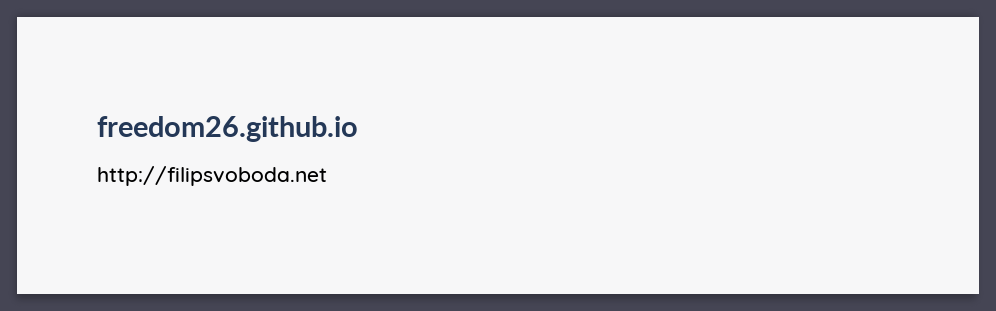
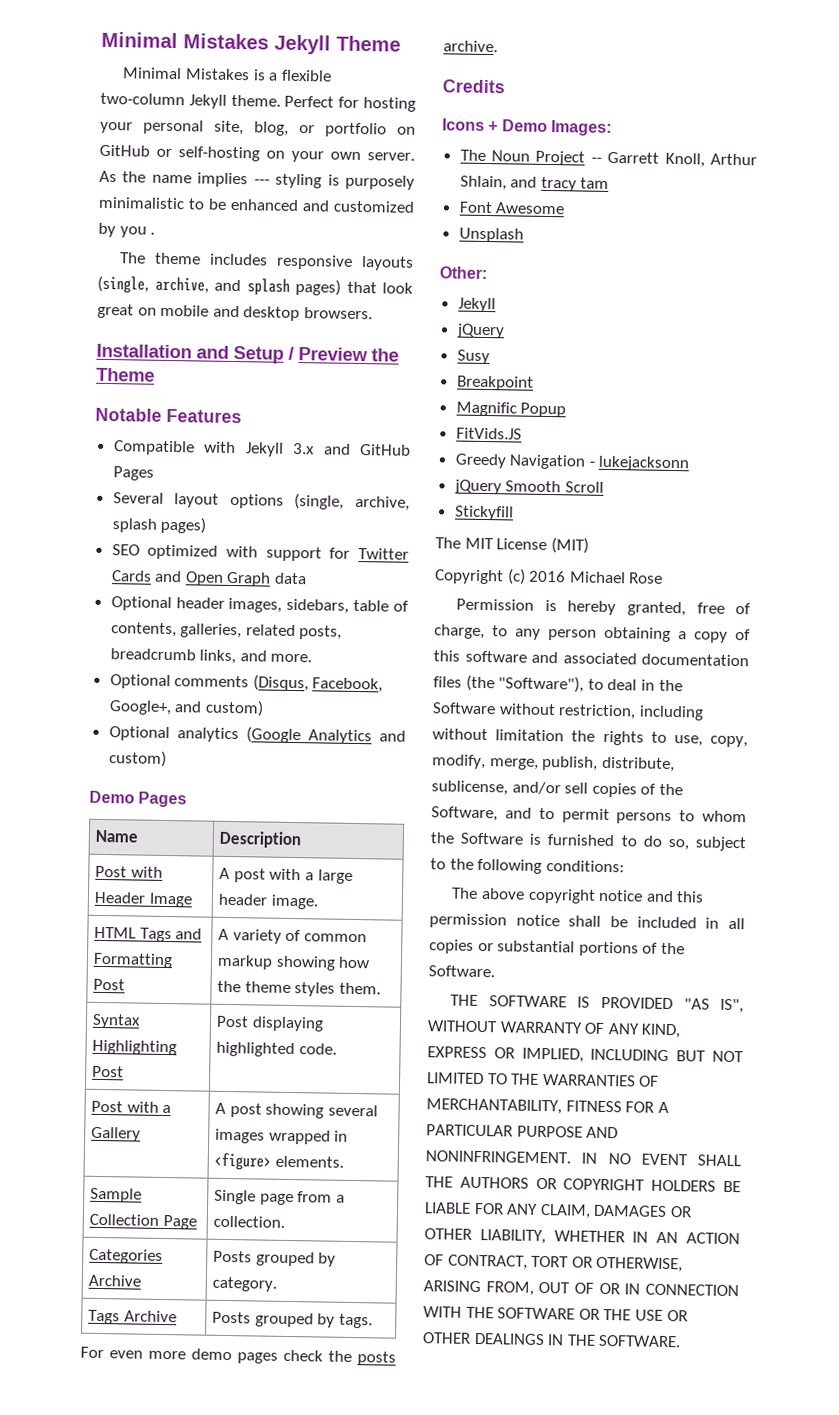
[97,116,358,142] [97,166,327,186] freedom26.github.io // http://filipsvoboda.net -> [101,31,401,55] [122,67,332,82] [100,92,417,112] [100,119,416,138] [99,144,415,163] [99,170,415,190] [98,196,415,213] [98,222,156,238] [120,252,414,271] [97,275,413,296] [97,303,373,322] [96,343,399,364] [96,367,155,382] [95,407,242,424] [112,440,412,457] [112,466,154,481] [112,492,410,511] [111,516,207,534] [111,544,410,562] [110,570,308,587] [110,596,410,614] [110,622,343,640] [109,648,313,665] [109,674,384,693] [108,699,264,717] [108,726,406,745] [108,750,167,767] [89,790,188,808] [95,829,140,843] [219,830,303,849] [95,865,163,878] [94,891,193,908] [219,867,353,884] [218,893,319,910] [94,926,203,943] [93,952,174,969] [93,978,126,991] [218,928,368,944] [217,954,371,971] [217,980,382,997] [92,1013,142,1029] [92,1039,178,1056] [92,1065,125,1078] [216,1015,324,1032] [216,1041,337,1058] [91,1100,172,1114] [91,1126,142,1142] [215,1102,379,1119] [215,1128,349,1145] [214,1152,344,1171] [90,1187,143,1203] [89,1213,197,1230] [214,1189,346,1206] [213,1215,286,1228] [89,1248,164,1264] [88,1274,142,1287] [213,1250,337,1267] [212,1276,278,1292] [88,1309,177,1325] [212,1311,374,1329] [80,1346,396,1366] [443,40,498,53] [442,79,505,94] [442,118,612,136] [459,149,757,168] [459,175,610,192] [458,201,566,215] [458,227,524,243] [439,266,488,280] [457,297,496,313] [455,323,505,339] [456,349,490,365] [456,375,534,391] [455,401,567,418] [455,427,522,440] [454,453,691,472] [453,479,604,495] [453,505,514,521] [435,537,589,554] [434,568,664,585] [456,598,751,617] [434,624,751,643] [433,650,749,667] [433,674,683,693] [432,702,704,721] [432,728,748,748] [432,754,675,773] [431,780,683,798] [431,806,747,825] [430,832,746,852] [430,858,625,874] [451,887,705,904] [429,913,745,930] [429,939,685,957] [428,965,495,978] [450,994,744,1014] [427,1020,682,1039] [427,1046,744,1063] [427,1072,660,1087] [426,1098,669,1115] [426,1124,619,1139] [425,1150,741,1167] [425,1176,741,1193] [424,1202,692,1219] [424,1228,740,1245] [424,1254,684,1273] [423,1280,739,1297] [423,1306,688,1322] [422,1332,682,1348] Minimal Mistakes Jekyll Theme // Minimal Mistakes is a flexible two-column Jekyll theme. Perfect for hosting your personal site, blog, or portfolio on GitHub or self-hosting on your own server. As the name implies --- styling is purposely minimalistic to be enhanced and customized by you . // The theme includes responsive layouts (single, archive, and splash pages) that look great on mobile and desktop browsers. // Installation and Setup / Preview the Theme // Notable Features // Compatible with Jekyll 3.x and GitHub Pages // Several layout options (single, archive, splash pages) // SEO optimized with support for Twitter Cards and Open Graph data // Optional header images, sidebars, table of contents, galleries, related posts, breadcrumb links, and more. // Optional comments (Disqus, Facebook, Google+, and custom) // Optional analytics (Google Analytics and custom) // Demo Pages // Name | Description // Post with Header Image | A post with a large header image. // HTML Tags and Formatting Post | A variety of common markup showing how the theme styles them. // Syntax Highlighting Post | Post displaying highlighted code. // Post with a Gallery | A post showing several images wrapped in <figure> elements. // Sample Collection Page | Single page from a collection. // Categories Archive | Posts grouped by category. // Tags Archive | Posts grouped by tags. // For even more demo pages check the posts archive. // Credits // Icons + Demo Images: // The Noun Project -- Garrett Knoll, Arthur Shlain, and tracy tam // Font Awesome // Unsplash // Other: // Jekyll // jQuery // Susy // Breakpoint // Magnific Popup // FitVids.JS // Greedy Navigation - lukejacksonn // jQuery Smooth Scroll // Stickyfill // The MIT License (MIT) // Copyright (c) 2016 Michael Rose // Permission is hereby granted, free of charge, to any person obtaining a copy of this software and associated documentation files (the "Software"), to deal in the Software without restriction, including without limitation the rights to use, copy, modify, merge, publish, distribute, sublicense, and/or sell copies of the Software, and to permit persons to whom the Software is furnished to do so, subject to the following conditions: // The above copyright notice and this permission notice shall be included in all copies or substantial portions of the Software. // THE SOFTWARE IS PROVIDED "AS IS", WITHOUT WARRANTY OF ANY KIND, EXPRESS OR IMPLIED, INCLUDING BUT NOT LIMITED TO THE WARRANTIES OF MERCHANTABILITY, FITNESS FOR A PARTICULAR PURPOSE AND NONINFRINGEMENT. IN NO EVENT SHALL THE AUTHORS OR COPYRIGHT HOLDERS BE LIABLE FOR ANY CLAIM, DAMAGES OR OTHER LIABILITY, WHETHER IN AN ACTION OF CONTRACT, TORT OR OTHERWISE, ARISING FROM, OUT OF OR IN CONNECTION WITH THE SOFTWARE OR THE USE OR OTHER DEALINGS IN THE SOFTWARE.

